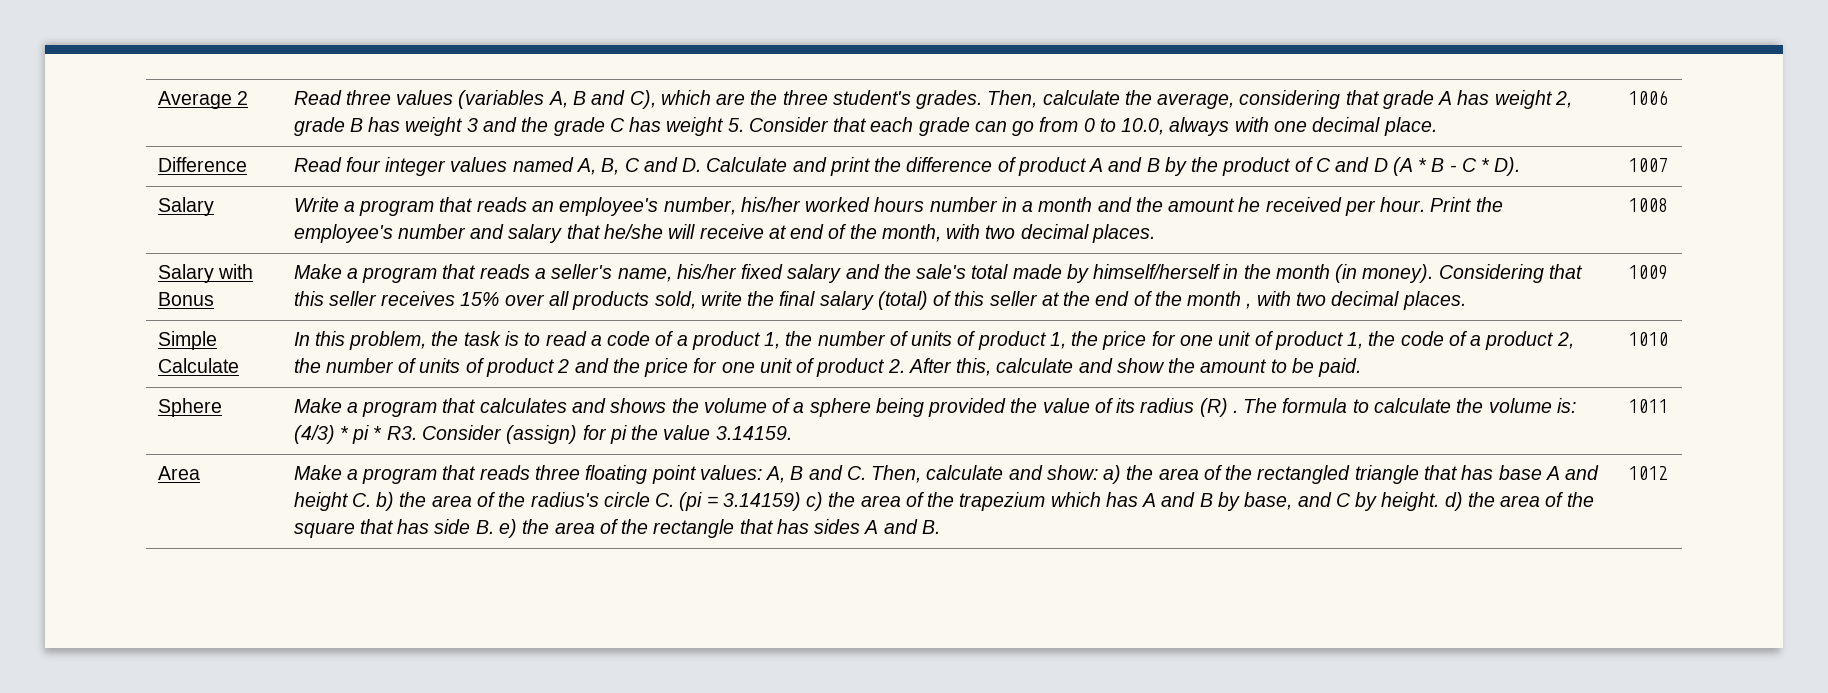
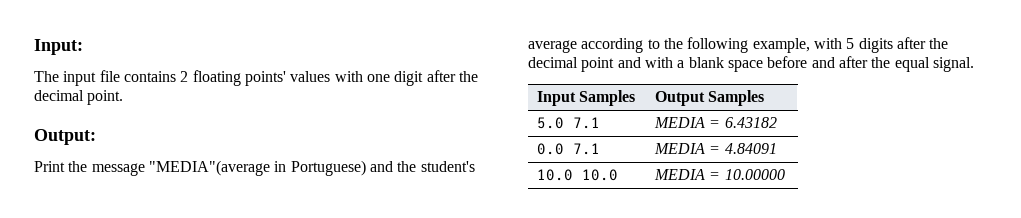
[157,91,248,109] [293,90,1573,109] [293,117,1437,136] [1627,90,1668,105] [157,157,247,172] [293,157,1521,176] [1627,158,1668,172] [157,197,214,216] [293,197,1503,216] [293,224,1155,243] [1627,198,1668,212] [157,264,253,283] [157,292,214,306] [293,264,1584,283] [293,291,1466,310] [1627,265,1668,280] [157,331,217,350] [157,358,239,373] [293,331,1574,350] [293,358,1362,377] [1627,332,1668,346] [157,398,222,417] [293,398,1576,417] [293,425,792,444] [1627,399,1668,413] [157,466,200,480] [293,465,1600,484] [293,492,1594,511] [293,519,940,538] [1627,466,1668,480] Average 2 | Read three values (variables A, B and C), which are the three student's grades. Then, calculate the average, considering that grade A has weight 2, grade B has weight 3 and the grade C has weight 5. Consider that each grade can go from 0 to 10.0, always with one decimal place. | 1006 // Difference | Read four integer values named A, B, C and D. Calculate and print the difference of product A and B by the product of C and D (A * B - C * D). | 1007 // Salary | Write a program that reads an employee's number, his/her worked hours number in a month and the amount he received per hour. Print the employee's number and salary that he/she will receive at end of the month, with two decimal places. | 1008 // Salary with Bonus | Make a program that reads a seller's name, his/her fixed salary and the sale's total made by himself/herself in the month (in money). Considering that this seller receives 15% over all products sold, write the final salary (total) of this seller at the end of the month , with two decimal places. | 1009 // Simple Calculate | In this problem, the task is to read a code of a product 1, the number of units of product 1, the price for one unit of product 1, the code of a product 2, the number of units of product 2 and the price for one unit of product 2. After this, calculate and show the amount to be paid. | 1010 // Sphere | Make a program that calculates and shows the volume of a sphere being provided the value of its radius (R) . The formula to calculate the volume is: (4/3) * pi * R3. Consider (assign) for pi the value 3.14159. | 1011 // Area | Make a program that reads three floating point values: A, B and C. Then, calculate and show: a) the area of the rectangled triangle that has base A and height C. b) the area of the radius's circle C. (pi = 3.14159) c) the area of the trapezium which has A and B by base, and C by height. d) the area of the square that has side B. e) the area of the rectangle that has sides A and B. | 1012 -> [34,39,83,55] [34,70,478,86] [34,90,124,105] [34,129,96,145] [34,160,475,176] [528,37,949,53] [528,56,974,72] [536,90,636,106] [654,90,765,106] [536,117,600,129] [653,117,777,128] [536,143,600,155] [653,143,777,154] [536,169,618,181] [653,169,785,180] Input: // The input file contains 2 floating points' values with one digit after the decimal point. // Output: // Print the message "MEDIA"(average in Portuguese) and the student's average according to the following example, with 5 digits after the decimal point and with a blank space before and after the equal signal. // Input Samples | Output Samples // 5.0 7.1 | MEDIA = 6.43182 // 0.0 7.1 | MEDIA = 4.84091 // 10.0 10.0 | MEDIA = 10.00000

